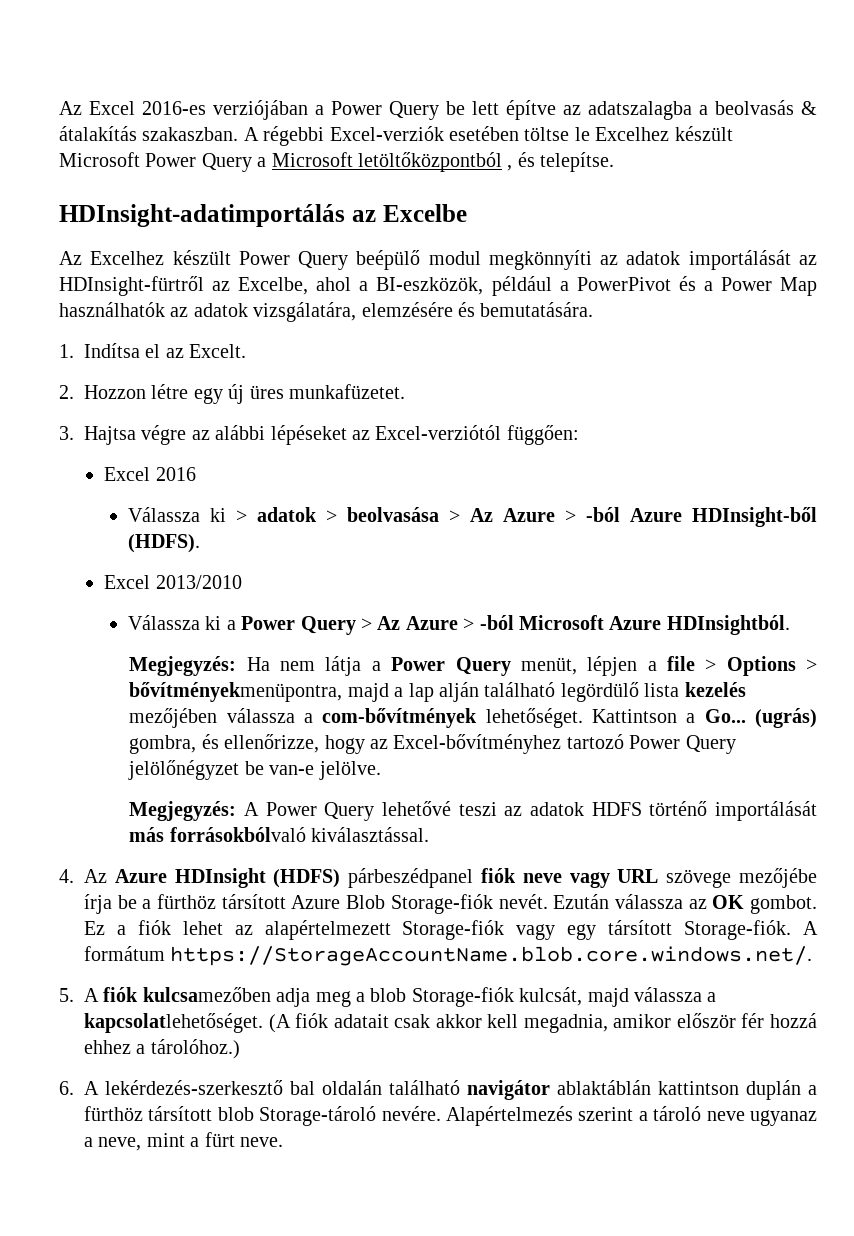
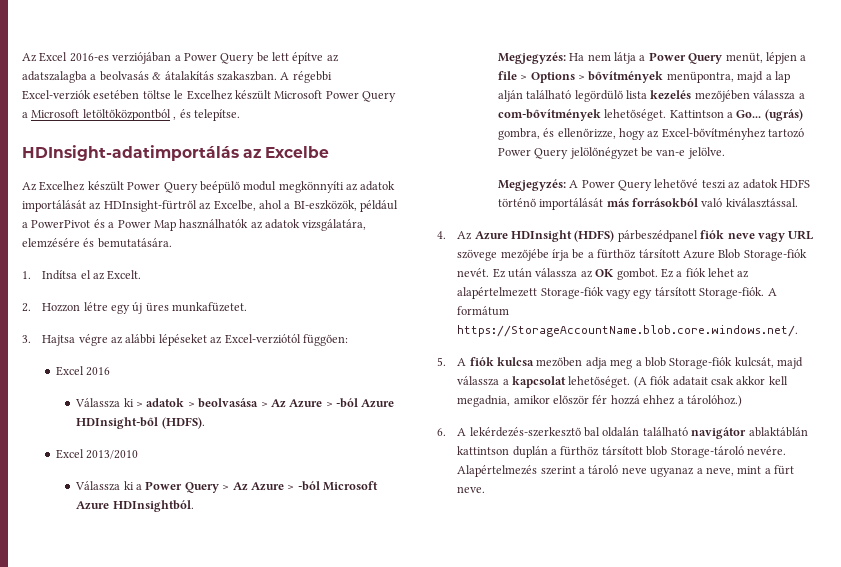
[129,682,343,702] bővítményekmenüpontra, -> [588,71,734,83] bővítmények menüpontra,
[169,827,306,842] forrásokbólvaló -> [631,198,723,208] forrásokból való
[553,894,610,909] Ezután -> [492,268,533,278] Ez után
[142,987,271,1002] kulcsamezőben -> [497,357,583,367] kulcsa mezőben
[84,1013,263,1033] kapcsolatlehetőséget. -> [512,376,631,388] kapcsolat lehetőséget.

